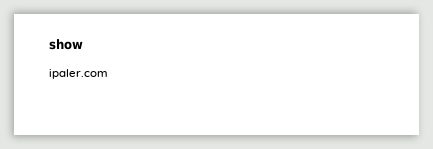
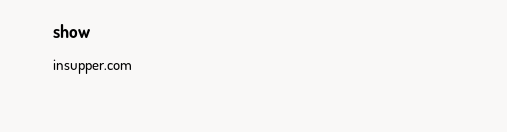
[49,69,108,79] ipaler.com -> [53,59,132,74] insupper.com

